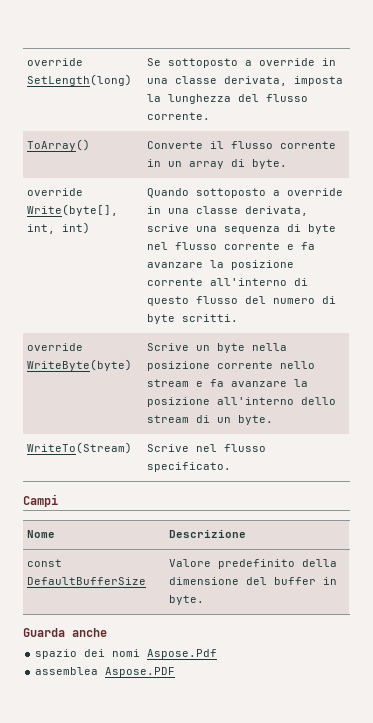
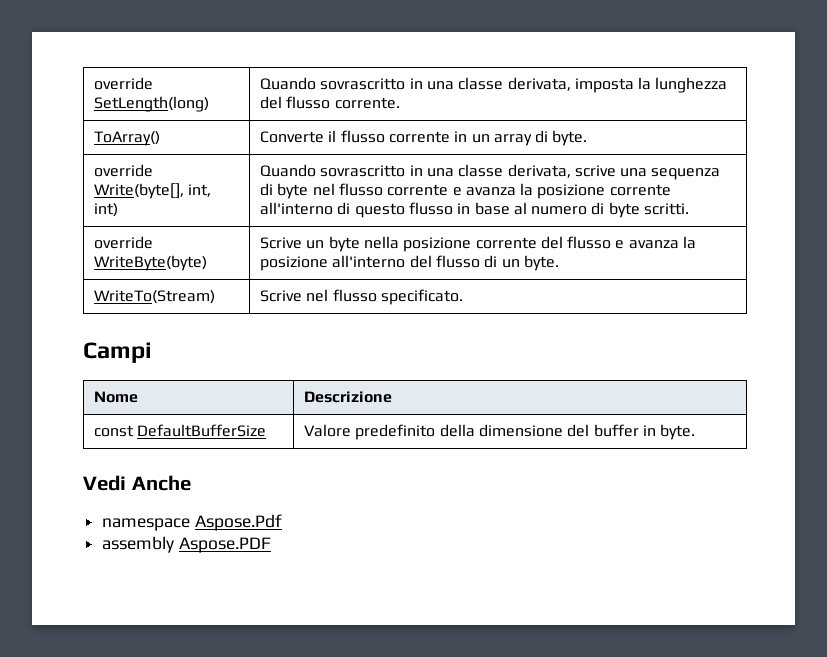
[147,58,316,68] Se sottoposto a override -> [259,77,406,90] Quando sovrascritto
[196,188,344,198] sottoposto a override -> [320,165,406,177] sovrascritto
[301,242,316,250] [147,262,204,268] fa avanzare -> [465,187,516,196] avanza
[245,296,267,304] del -> [457,202,527,215] in base al
[280,361,316,369] [147,379,288,387] nello stream e fa avanzare -> [540,236,679,249] del flusso e avanza
[301,397,337,405] [147,415,190,423] dello stream -> [409,255,480,268] del flusso
[23,628,107,637] [35,649,141,659] Guarda anche // spazio dei nomi -> [83,475,191,491] [102,518,191,531] Vedi Anche // namespace
[35,667,99,675] assemblea -> [102,536,175,553] assembly

